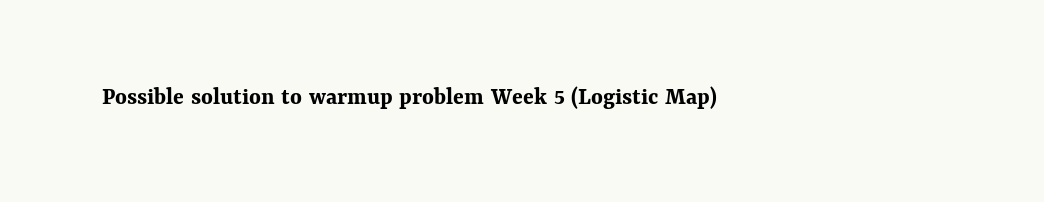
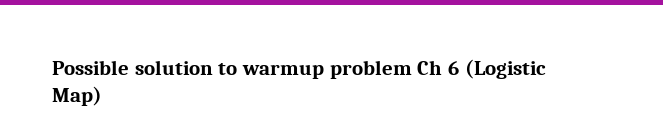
[490,87,565,104] Week 5 -> [417,60,460,75] Ch 6

